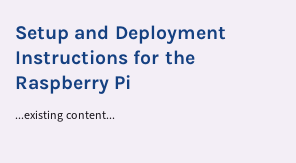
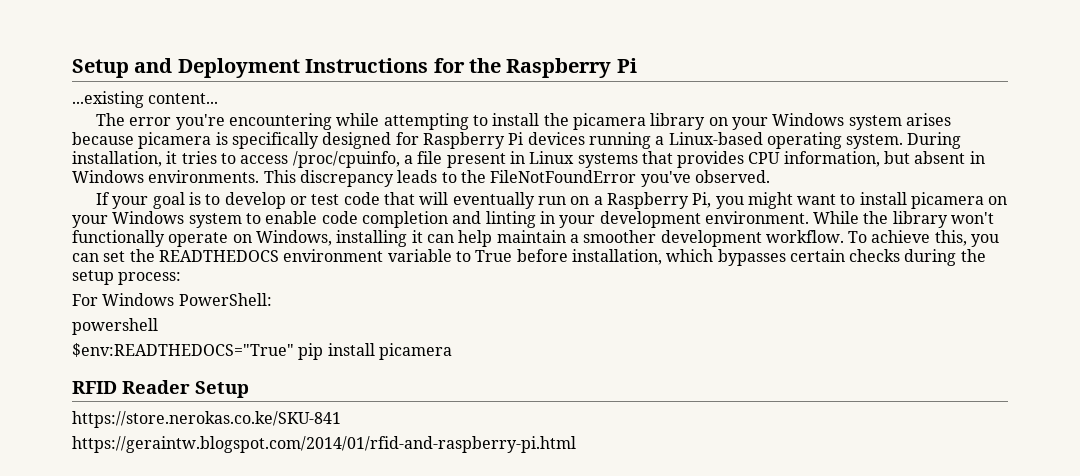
(116, 115) none -> [96,113,951,130] [72,132,962,149] [72,151,985,168] [72,170,770,187] [96,192,1008,209] [72,211,995,228] [72,230,1000,247] [72,249,986,266] [72,270,182,285] [72,293,272,306] [72,318,158,335] [72,343,452,360] [72,380,249,398] [72,411,341,428] [72,436,576,453] // The error you're encountering while attempting to install the picamera library on your Windows system arises because picamera is specifically designed for Raspberry Pi devices running a Linux-based operating system. During installation, it tries to access /proc/cpuinfo, a file present in Linux systems that provides CPU information, but absent in Windows environments. This discrepancy leads to the FileNotFoundError you've observed. // If your goal is to develop or test code that will eventually run on a Raspberry Pi, you might want to install picamera on your Windows system to enable code completion and linting in your development environment. While the library won't functionally operate on Windows, installing it can help maintain a smoother development workflow. To achieve this, you can set the READTHEDOCS environment variable to True before installation, which bypasses certain checks during the setup process: // For Windows PowerShell: // powershell // $env:READTHEDOCS="True" pip install picamera // RFID Reader Setup // https://store.nerokas.co.ke/SKU-841 // https://geraintw.blogspot.com/2014/01/rfid-and-raspberry-pi.html

